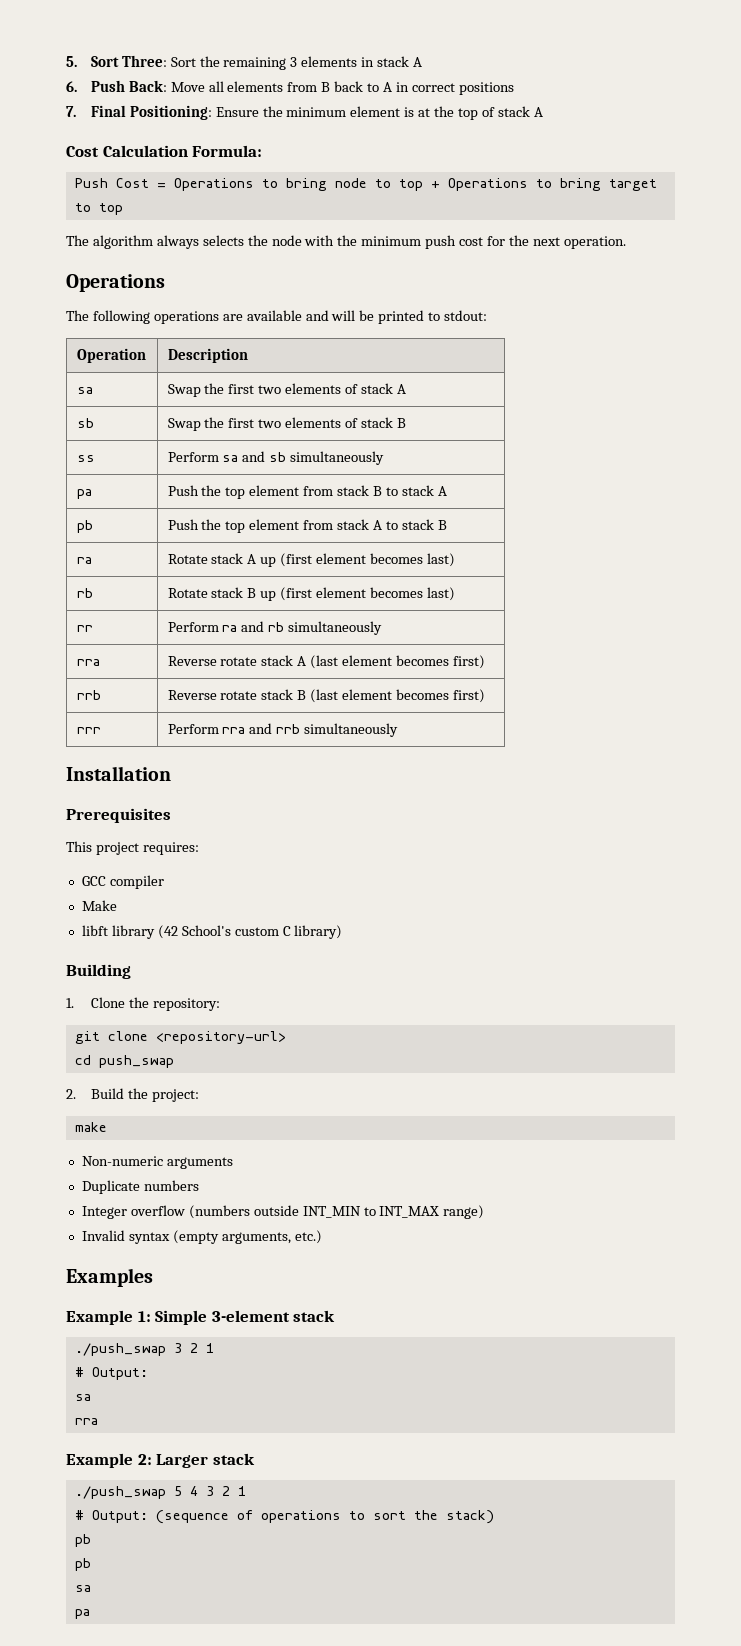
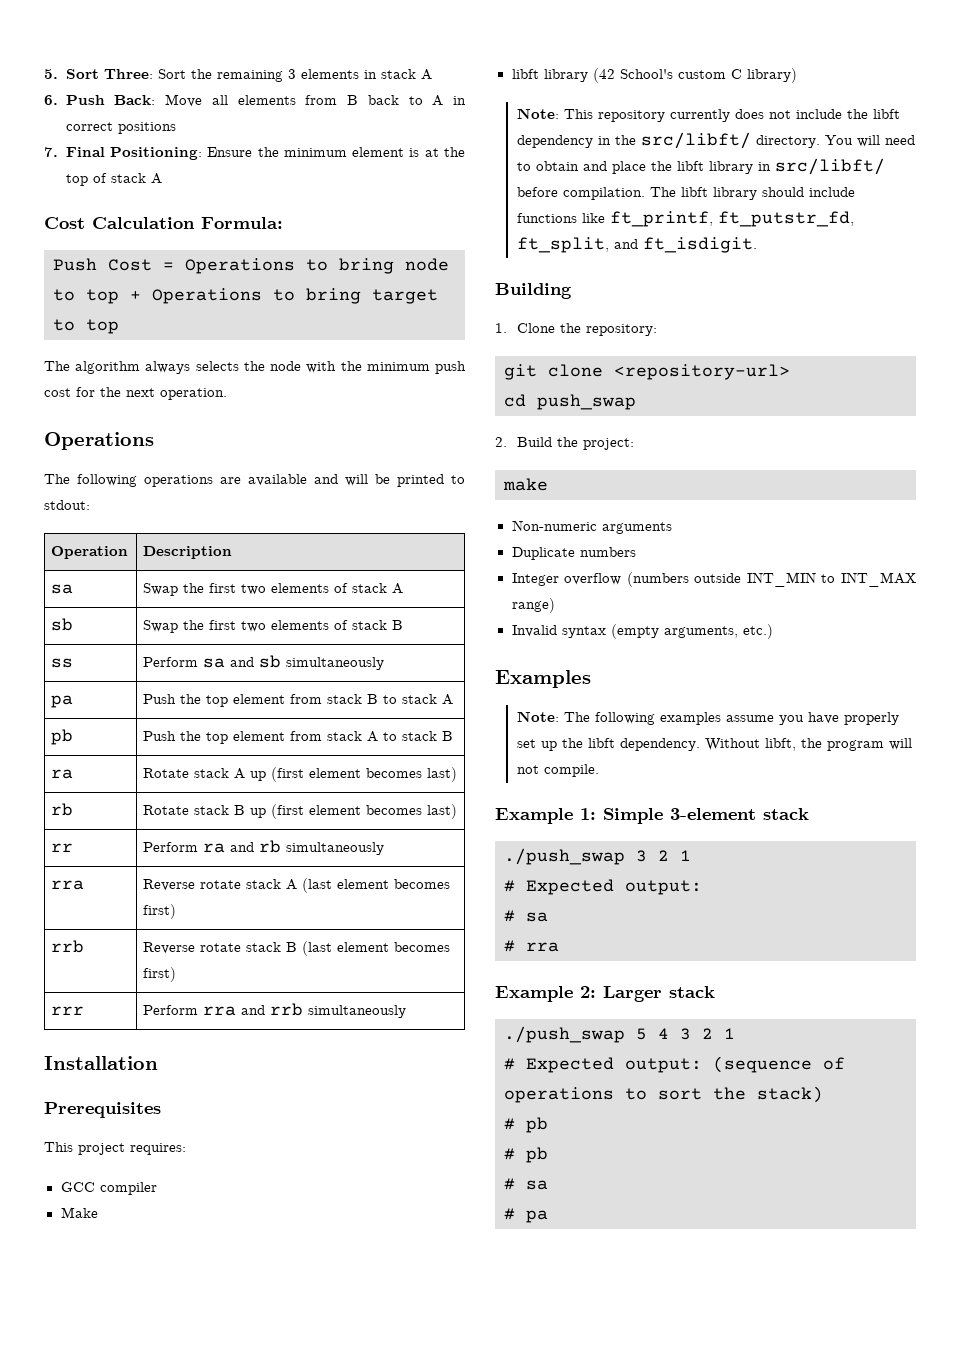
(343, 932) none -> [516,108,900,122] [516,132,915,149] [516,158,885,175] [516,187,855,200] [516,211,854,227] [516,237,757,253] // Note: This repository currently does not include the libft dependency in the src/libft/ directory. You will need to obtain and place the libft library in src/libft/ before compilation. The libft library should include functions like ft_printf, ft_putstr_fd, ft_split, and ft_isdigit.
(153, 1277) none -> [516,711,899,725] [516,738,912,751] [516,764,599,777] // Note: The following examples assume you have properly set up the libft dependency. Without libft, the program will not compile.
[91,1367,148,1380] [74,1394,91,1401] Output: // sa // -> [526,879,702,895] [504,910,548,922] [504,940,515,952] Expected output: // # sa // #
[91,1510,148,1523] Output: -> [526,1057,702,1073] Expected output:
[74,1534,91,1547] [74,1558,91,1571] [74,1585,91,1592] pb // pb // sa // -> [504,1117,548,1133] [504,1147,548,1163] [504,1178,548,1190] [504,1208,515,1220] # pb // # pb // # sa // #

